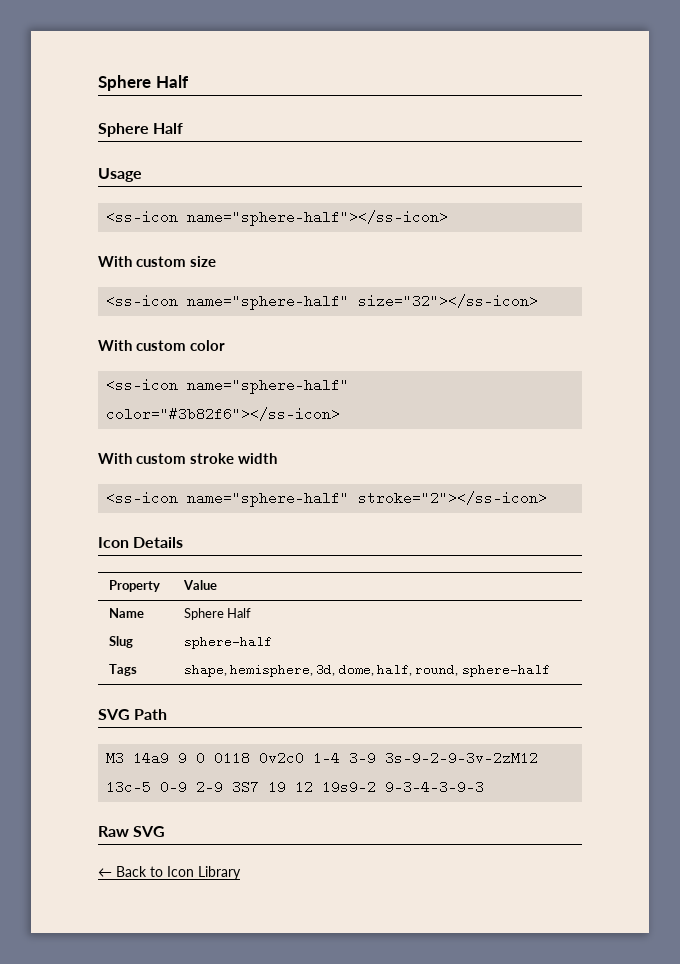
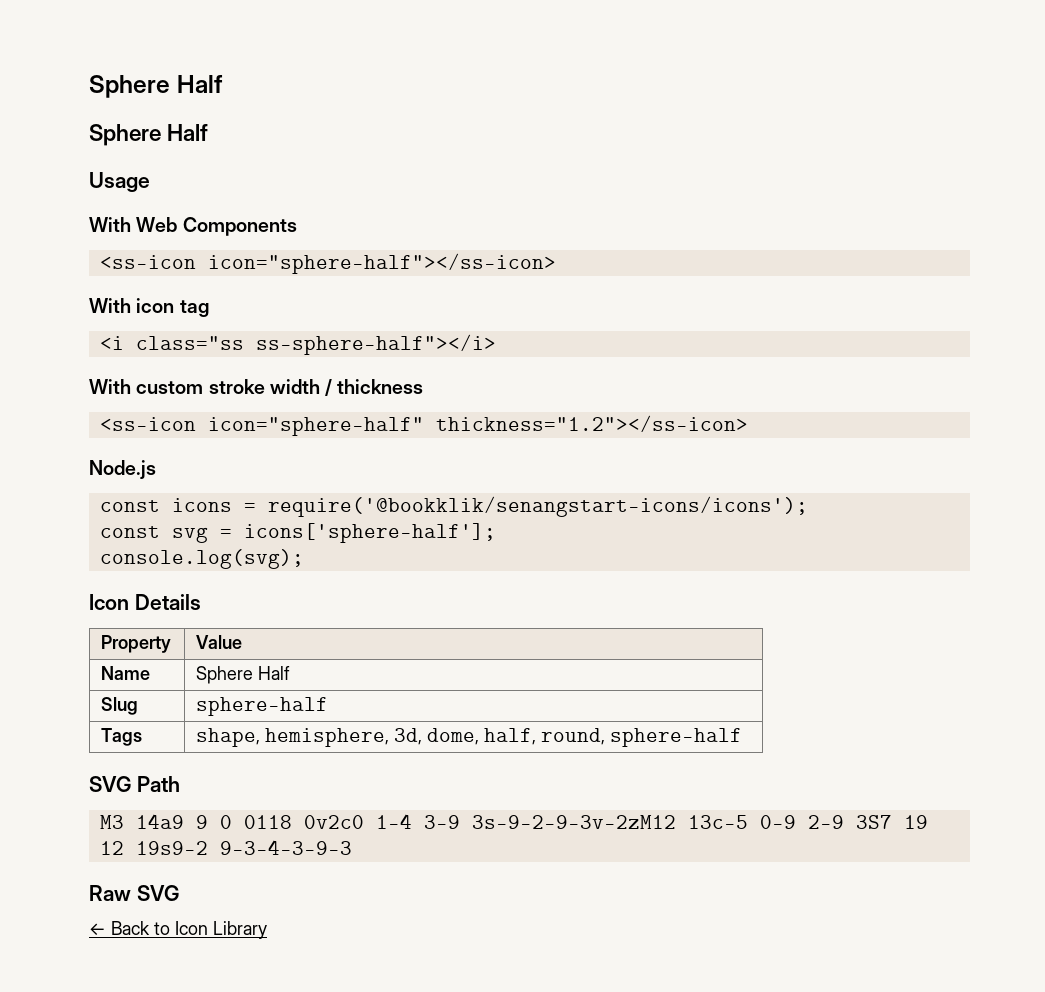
[106,210,449,226] [98,256,216,267] [106,294,539,310] [98,340,225,351] [106,378,350,394] [106,407,341,421] // <ss-icon name="sphere-half"></ss-icon> // With custom size // <ss-icon name="sphere-half" size="32"></ss-icon> // With custom color // <ss-icon name="sphere-half" color="#3b82f6"></ss-icon> -> [89,217,297,236] [99,253,556,274] [89,298,209,317] [99,334,496,355] // With Web Components // <ss-icon icon="sphere-half"></ss-icon> // With icon tag // <i class="ss ss-sphere-half"></i>
[106,491,548,507] // <ss-icon name="sphere-half" stroke="2"></ss-icon> -> [325,379,424,396] [99,415,748,436] [89,460,156,479] [99,496,808,517] [99,523,496,543] [99,549,304,569] / thickness // <ss-icon icon="sphere-half" thickness="1.2"></ss-icon> // Node.js // const icons = require('@bookklik/senangstart-icons/icons'); // const svg = icons['sphere-half']; // console.log(svg);

